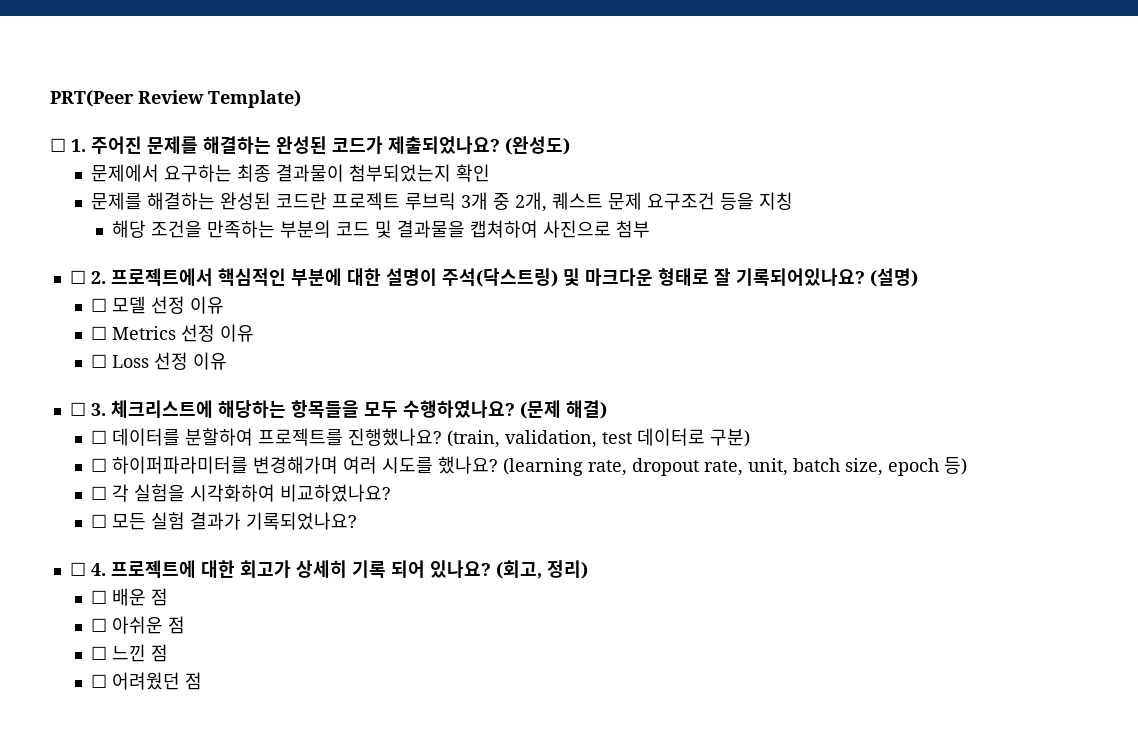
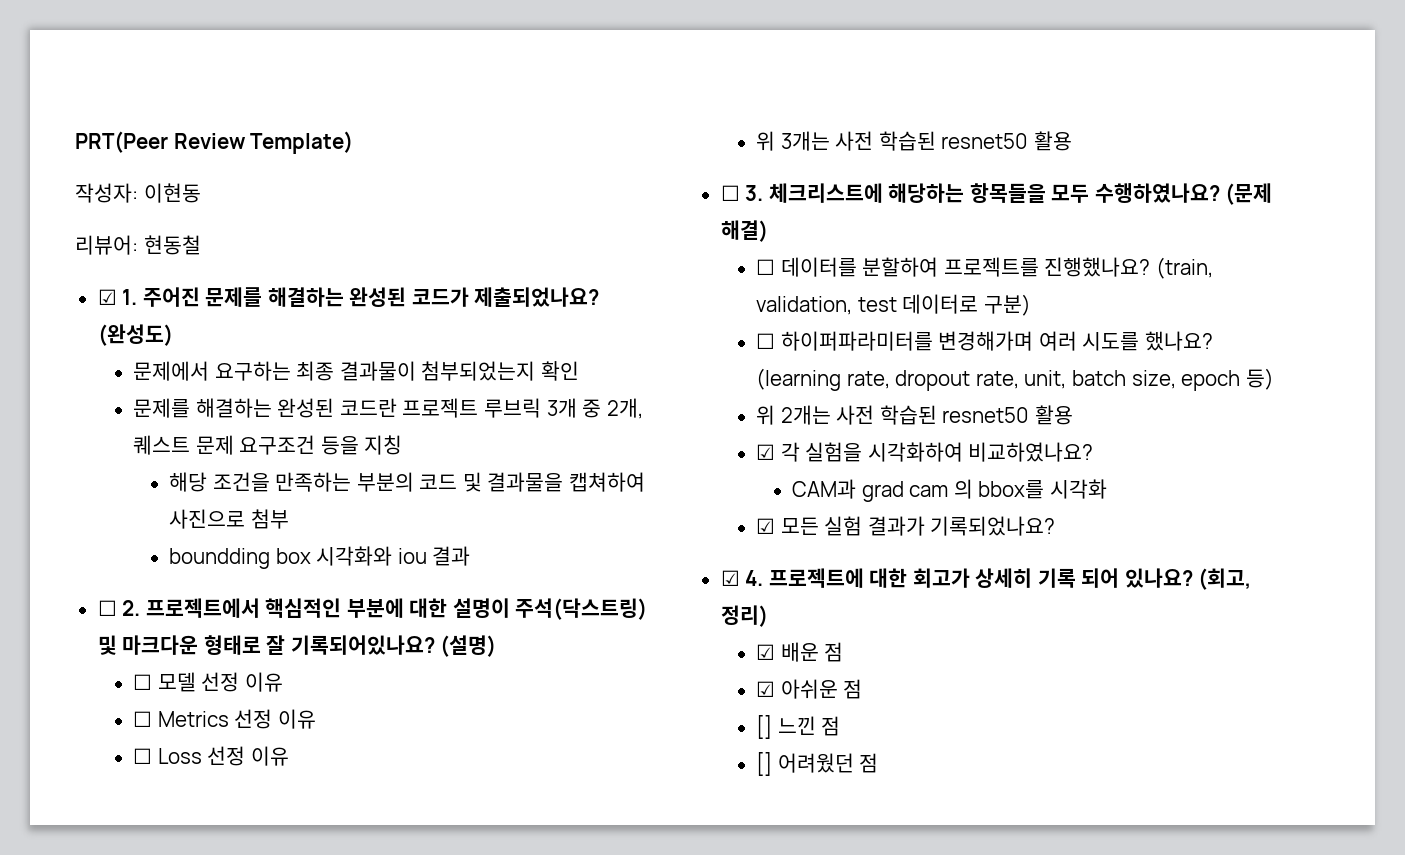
[50,138,66,152] ☐ -> [75,183,201,203] [75,235,201,255] [97,289,117,305] 작성자: 이현동 // 리뷰어: 현동철 // ☑
(651, 229) none -> [169,546,471,569] // boundding box 시각화와 iou 결과
(227, 361) none -> [756,131,1073,151] // 위 3개는 사전 학습된 resnet50 활용
[90,484,391,502] [90,514,107,528] ☐ 각 실험을 시각화하여 비교하였나요? // ☐ -> [756,405,1074,425] [756,442,1094,462] [792,479,1107,502] [756,518,776,534] 위 2개는 사전 학습된 resnet50 활용 // ☑ 각 실험을 시각화하여 비교하였나요? // CAM과 grad cam 의 bbox를 시각화 // ☑
[69,562,86,576] ☐ -> [720,570,740,586] ☑
[90,590,107,604] ☐ -> [756,644,776,660] ☑
[90,618,107,632] ☐ -> [756,681,776,697] ☑
[90,646,107,660] ☐ -> [756,715,773,739] []
[90,674,107,688] ☐ -> [756,752,773,776] []

